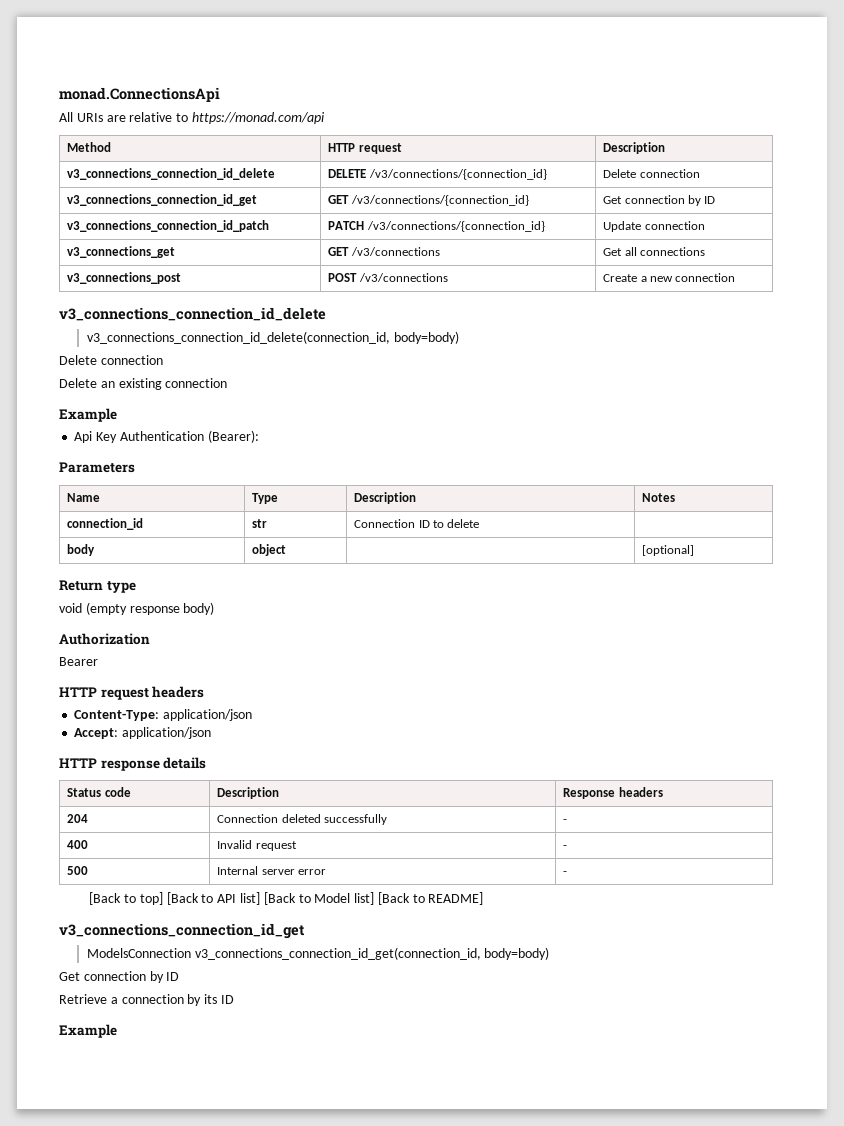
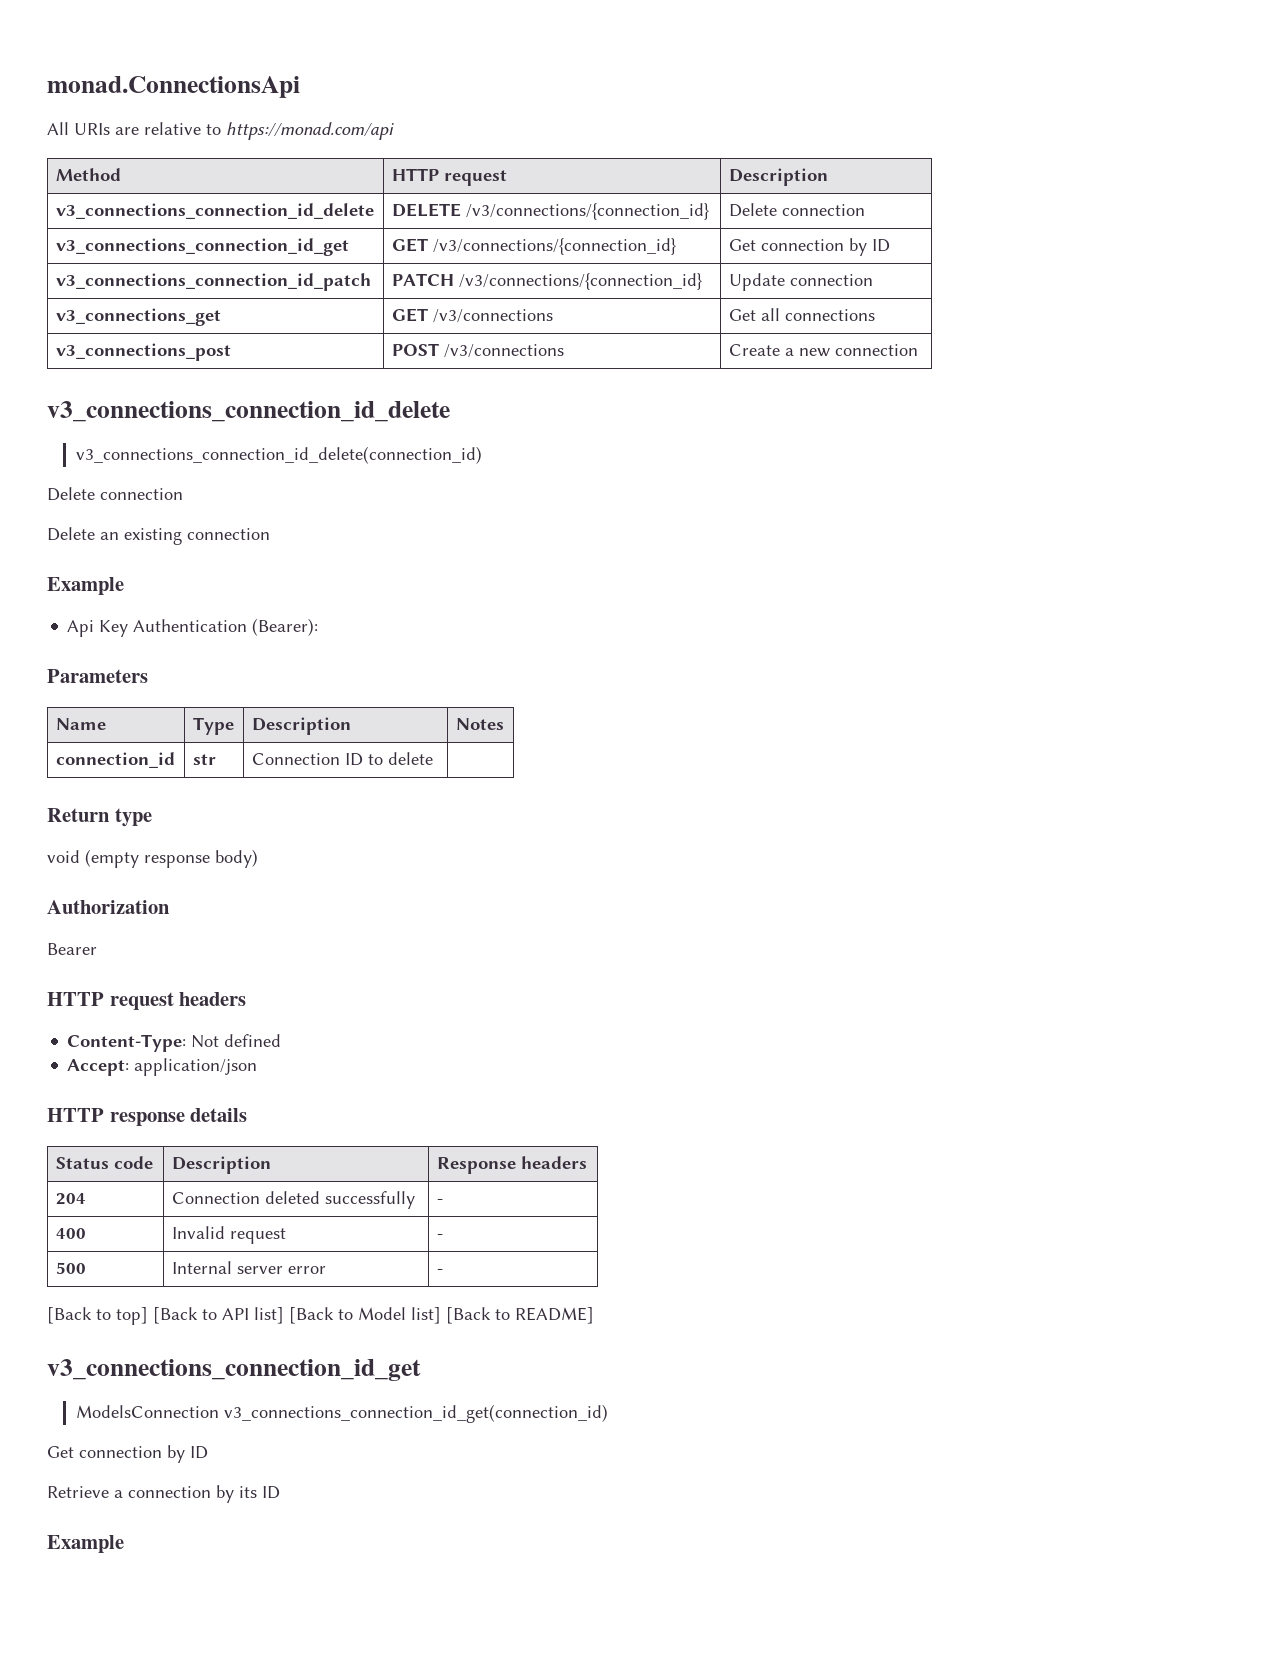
[86,331,459,344] v3_connections_connection_id_delete(connection_id, body=body) -> [76,446,483,464] v3_connections_connection_id_delete(connection_id)
[67,544,96,556] [252,544,287,556] [642,545,695,556] // body | object | | [optional] -> (433, 758) none
[163,709,253,721] application/json -> [191,1034,282,1048] Not defined
[194,947,550,960] v3_connections_connection_id_get(connection_id, body=body) -> [224,1404,609,1423] v3_connections_connection_id_get(connection_id)

